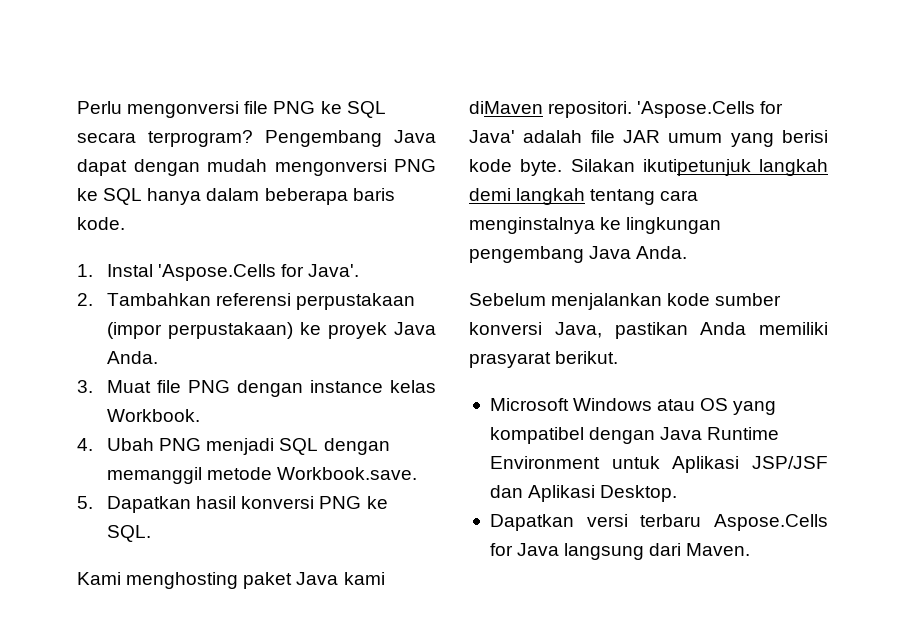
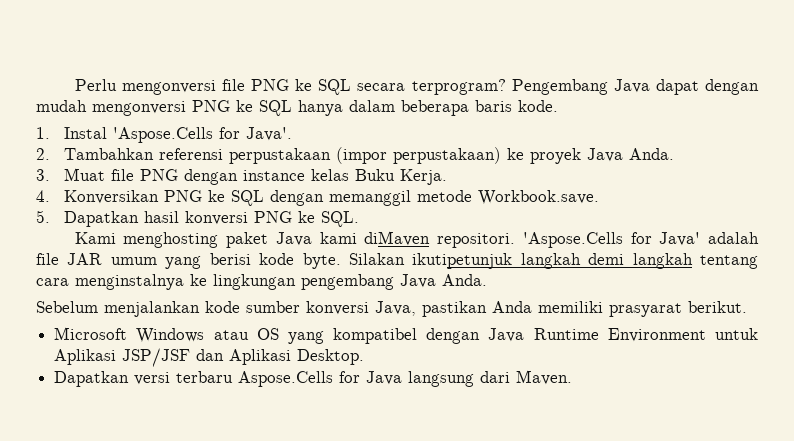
[107,409,201,422] Workbook. -> [354,169,447,185] Buku Kerja.
[107,438,275,455] Ubah PNG menjadi -> [63,190,225,204] Konversikan PNG ke

